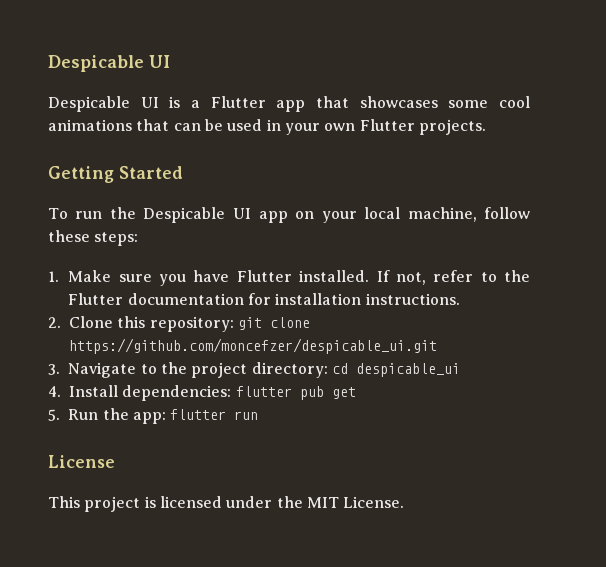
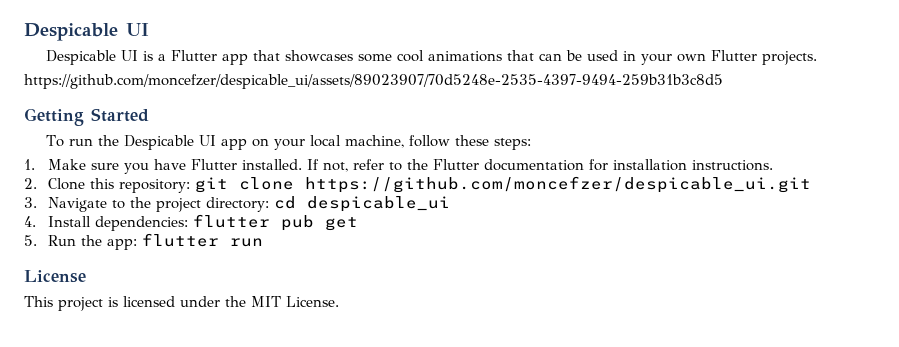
(486, 127) none -> [24,74,723,89] // https://github.com/moncefzer/despicable_ui/assets/89023907/70d5248e-2535-4397-9494-259b31b3c8d5

